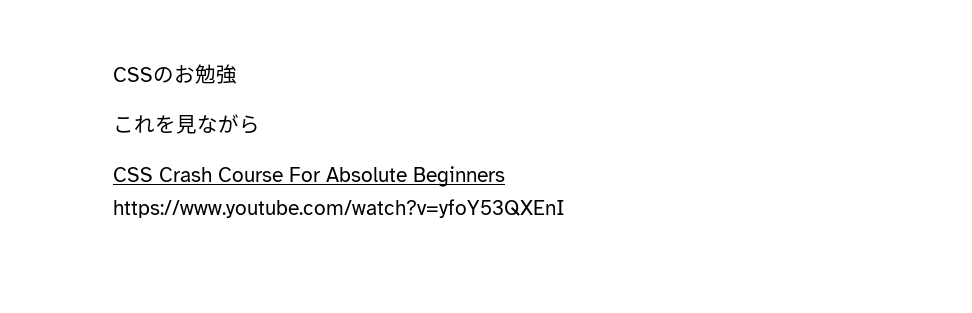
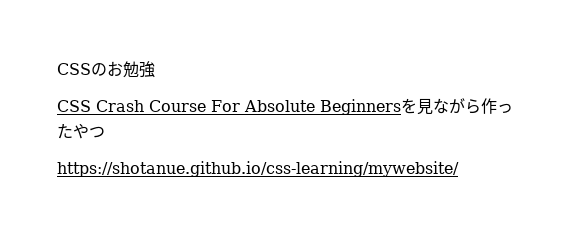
[113,114,260,134] // これを見ながら -> (155, 69) none
[113,199,565,218] https://www.youtube.com/watch?v=yfoY53QXEnI -> [400,98,513,115] [57,123,105,139] [57,161,459,177] を見ながら作ったやつ // https://shotanue.github.io/css-learning/mywebsite/

